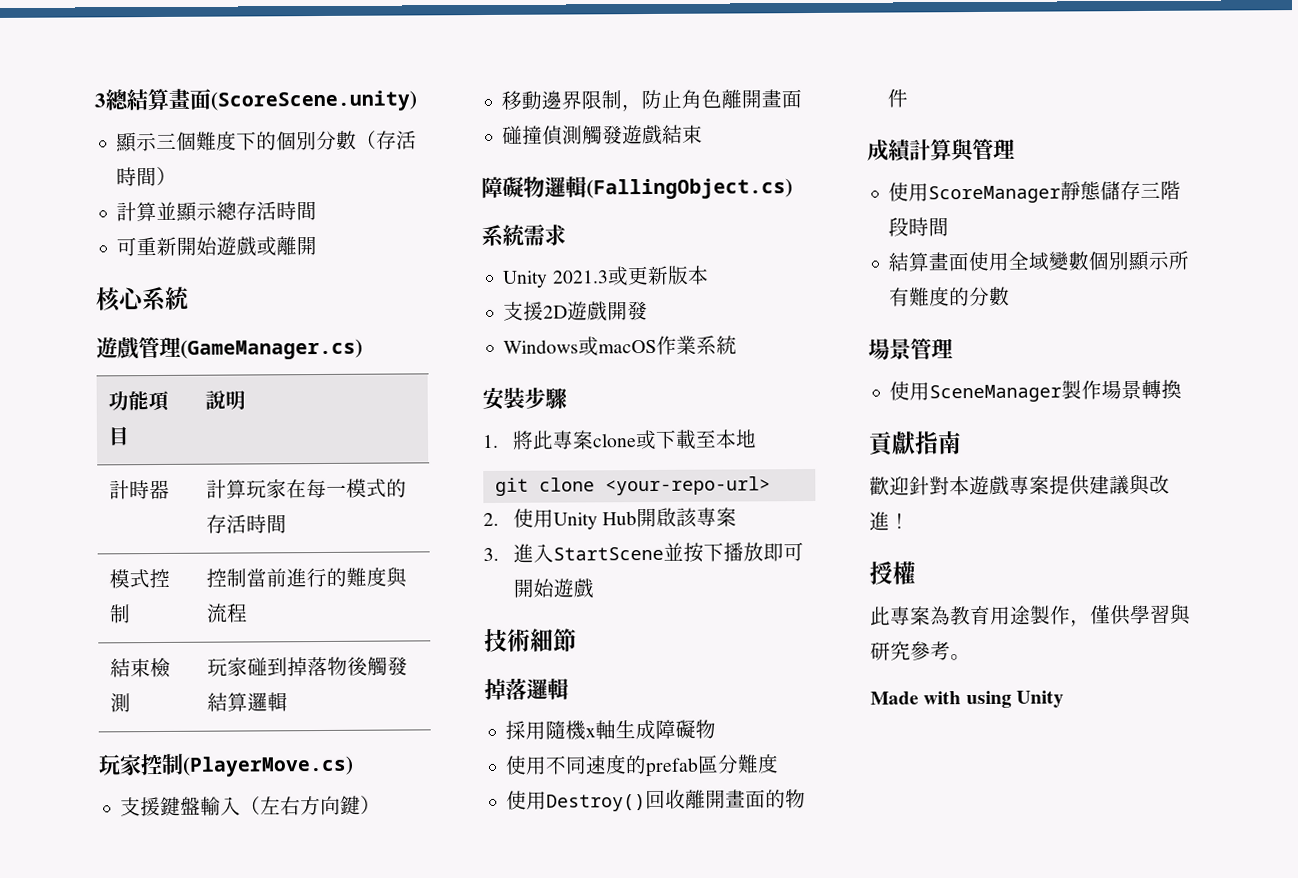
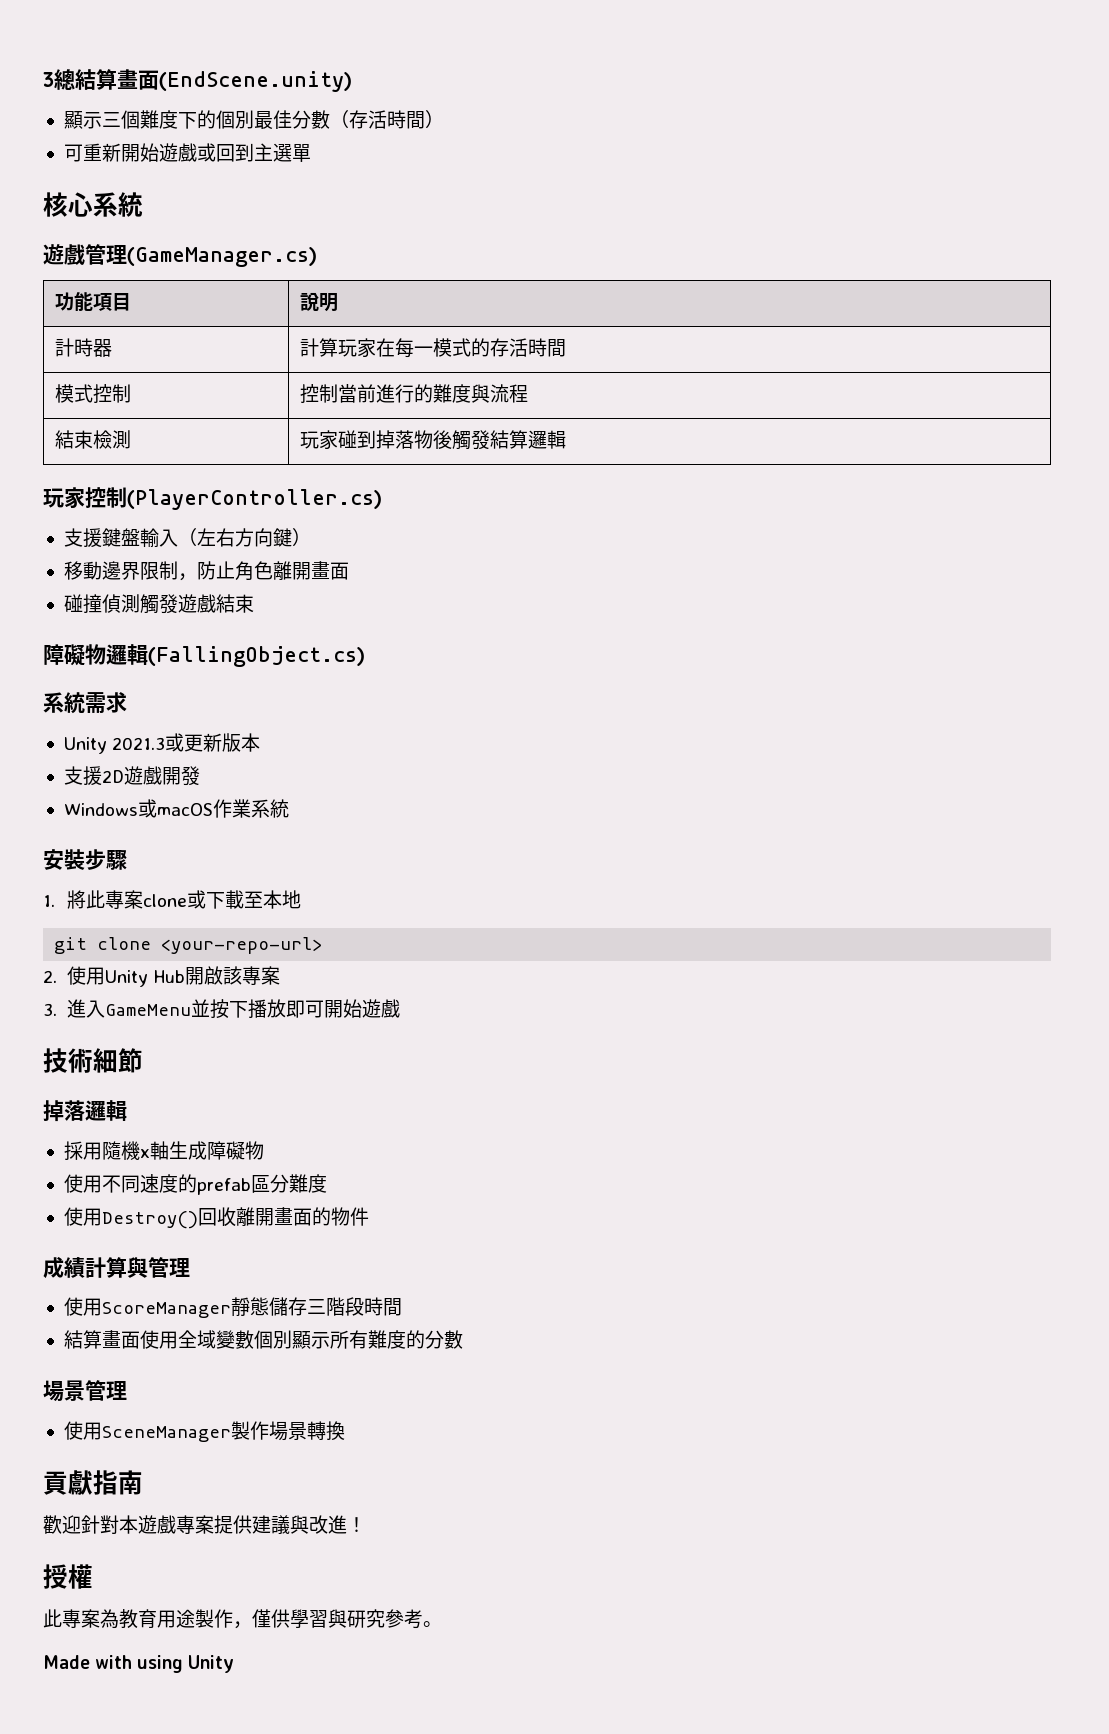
[210,90,417,112] (ScoreScene.unity) -> [159,71,352,92] (EndScene.unity)
(318, 141) none -> [253,110,292,129] 最佳
[116,201,318,222] // 計算並顯示總存活時間 -> (444, 119) none
[276,236,318,256] 離開 -> [215,143,311,162] 回到主選單
[182,755,354,777] (PlayerMove.cs) -> [127,489,382,510] (PlayerController.cs)
[552,546,664,561] StartScene -> [105,1004,192,1016] GameMenu

